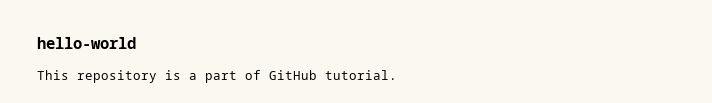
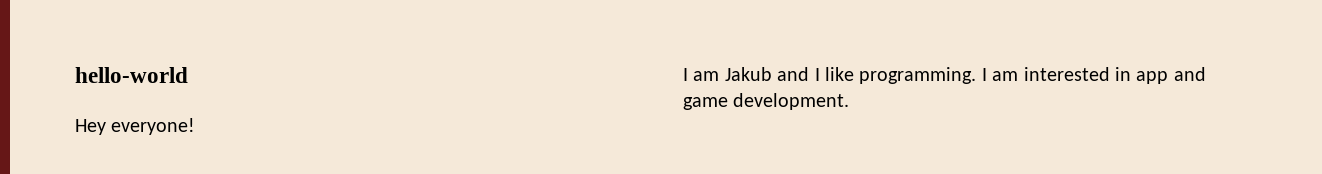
[37,70,397,83] This repository is a part of GitHub tutorial. -> [75,118,196,135] [683,67,1206,84] [683,93,850,110] Hey everyone! // I am Jakub and I like programming. I am interested in app and game development.

